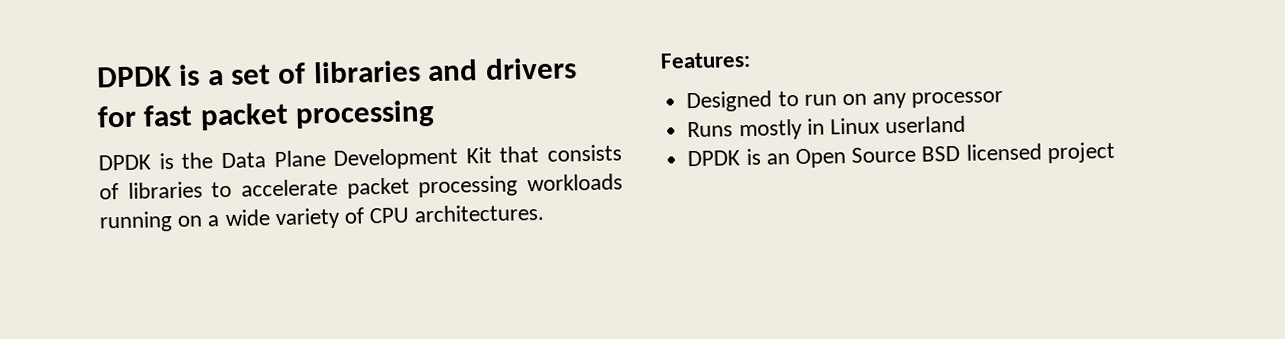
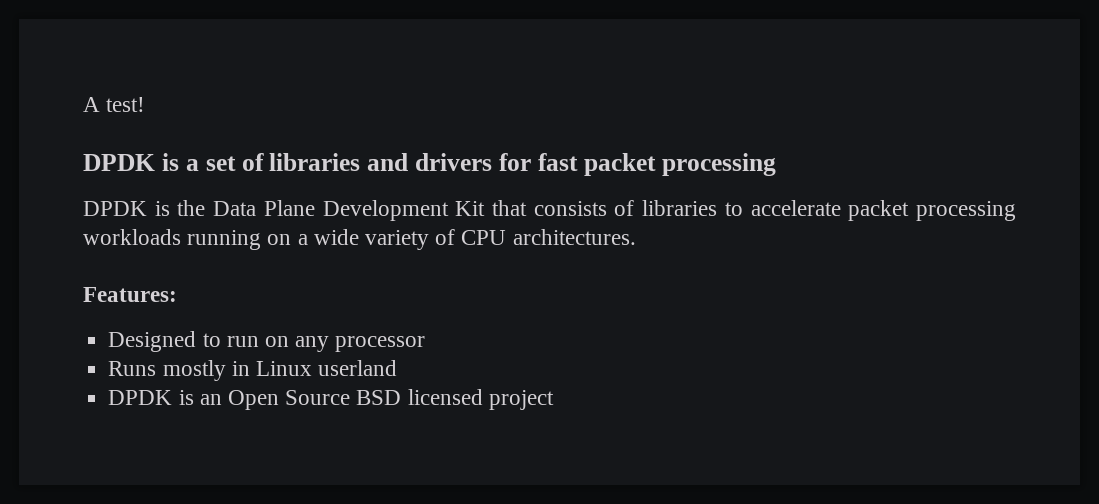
(96, 77) none -> [83,97,146,112] A test! //

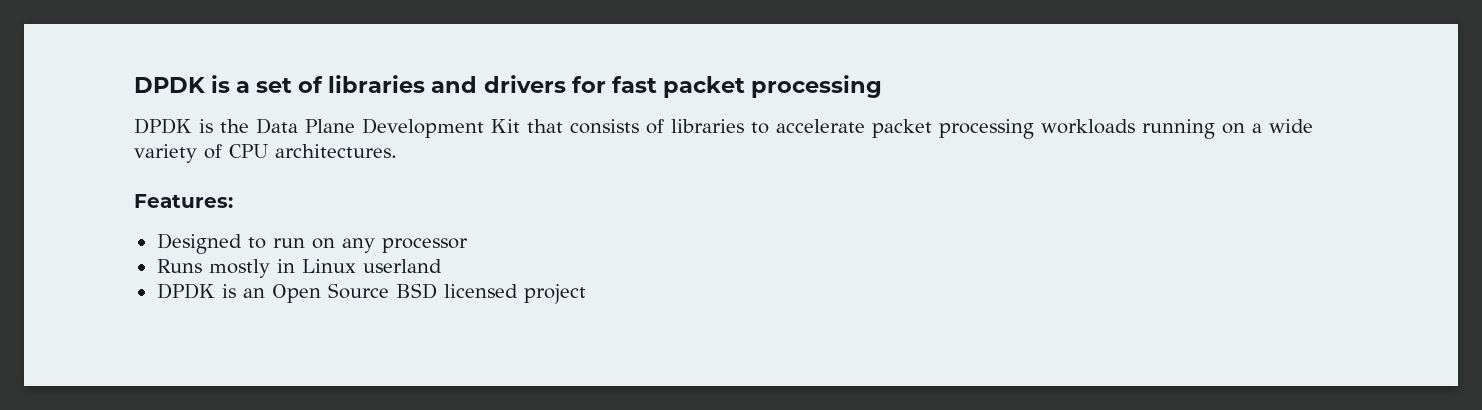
[83,97,146,112] A test! // -> (134, 85) none

